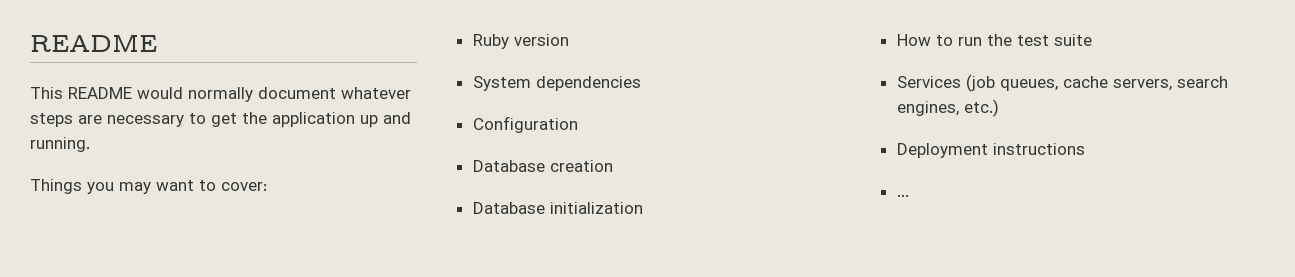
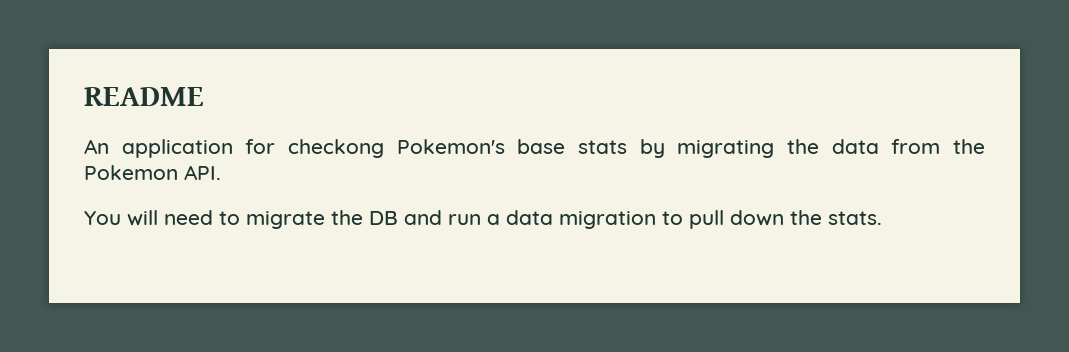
[30,87,411,102] [30,112,411,127] [30,137,90,152] [30,179,267,194] [472,34,569,49] [472,76,641,91] [472,116,578,133] [472,160,613,172] [472,202,643,214] [896,34,1092,46] [896,74,1228,92] [896,99,999,117] [896,143,1085,158] [896,194,909,197] This README would normally document whatever steps are necessary to get the application up and running. // Things you may want to cover: // Ruby version // System dependencies // Configuration // Database creation // Database initialization // How to run the test suite // Services (job queues, cache servers, search engines, etc.) // Deployment instructions // ... -> [84,139,985,158] [84,165,221,180] [84,210,882,229] An application for checkong Pokemon's base stats by migrating the data from the Pokemon API. // You will need to migrate the DB and run a data migration to pull down the stats.

